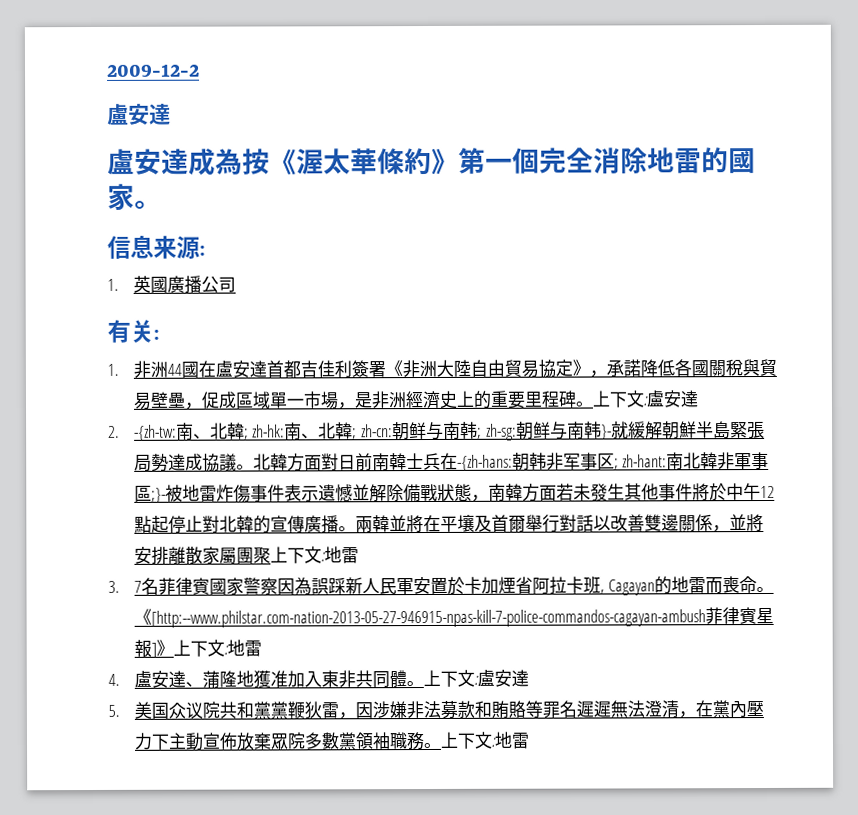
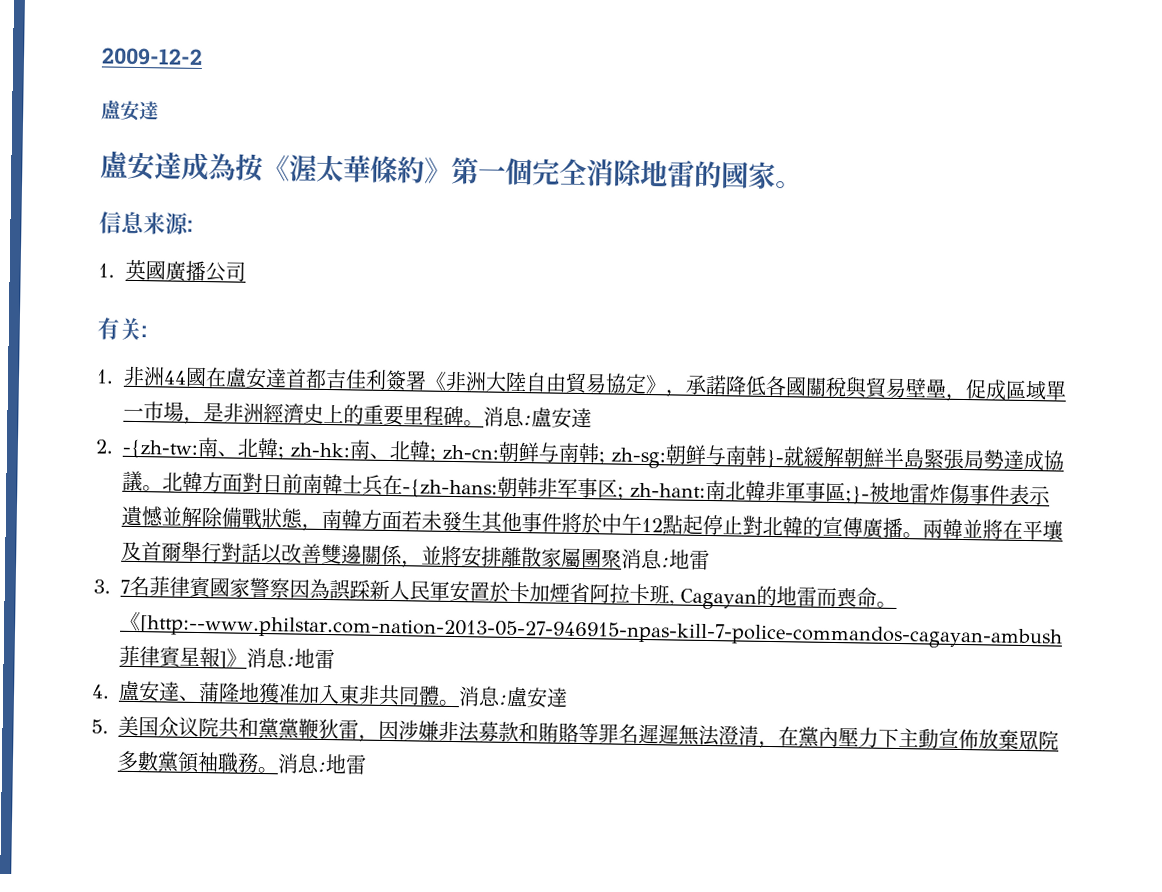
[591,390,645,408] 上下文 -> [482,406,525,428] 消息
[269,546,322,564] 上下文 -> [621,548,663,570] 消息
[172,639,225,657] 上下文 -> [246,647,288,669] 消息
[422,669,475,687] 上下文 -> [458,686,501,707] 消息
[439,731,493,749] 上下文 -> [277,753,320,774] 消息

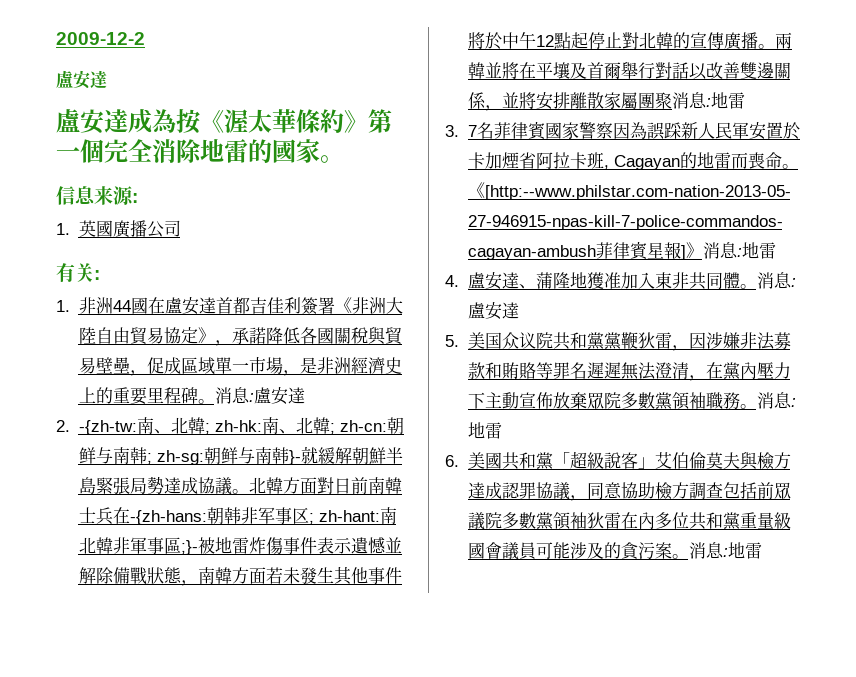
(367, 764) none -> [445,451,791,470] [467,482,791,501] [467,512,791,530] [467,542,762,560] // 6.美國共和黨「超級說客」艾伯倫莫夫與檢方達成認罪協議，同意協助檢方調查包括前眾議院多數黨領袖狄雷在內多位共和黨重量級國會議員可能涉及的貪污案。消息:地雷

